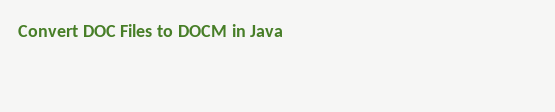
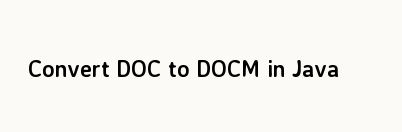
[120,24,153,37] Files -> (161, 68) none

